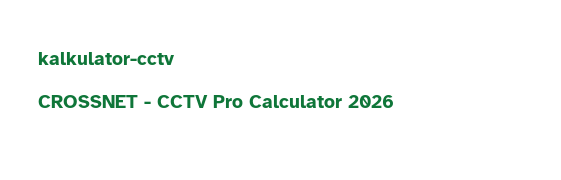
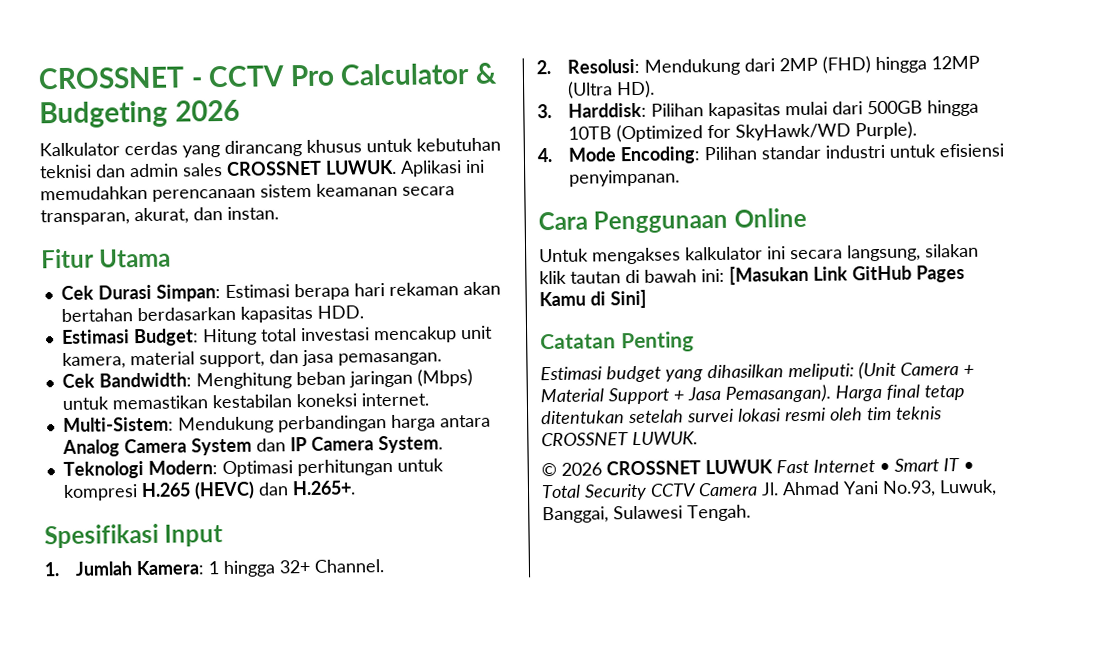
[38,52,174,65] kalkulator-cctv // -> (38, 78) none
[348,95,394,108] 2026 -> [474,62,498,84] [39,99,240,129] [39,137,501,158] [39,159,485,179] [40,182,455,202] [40,206,279,226] [41,248,172,269] [60,281,501,302] [60,305,364,323] [61,325,493,347] [61,349,442,370] [61,368,473,390] [61,392,429,411] [62,414,491,434] [61,435,443,458] [62,458,444,479] [62,480,356,501] [44,523,224,549] [44,559,384,578] [536,55,980,76] [567,80,655,99] [537,99,979,120] [567,121,917,143] [537,143,1004,165] [568,169,680,187] [538,207,807,234] [539,243,979,265] [539,264,965,285] [539,289,647,309] [540,331,694,353] [540,361,974,383] [540,384,965,405] [541,406,942,425] [541,431,698,447] [541,458,974,477] [541,479,997,501] [542,504,751,524] & Budgeting 2026 // Kalkulator cerdas yang dirancang khusus untuk kebutuhan teknisi dan admin sales CROSSNET LUWUK. Aplikasi ini memudahkan perencanaan sistem keamanan secara transparan, akurat, dan instan. // Fitur Utama // Cek Durasi Simpan: Estimasi berapa hari rekaman akan bertahan berdasarkan kapasitas HDD. // Estimasi Budget: Hitung total investasi mencakup unit kamera, material support, dan jasa pemasangan. // Cek Bandwidth: Menghitung beban jaringan (Mbps) untuk memastikan kestabilan koneksi internet. // Multi-Sistem: Mendukung perbandingan harga antara Analog Camera System dan IP Camera System. // Teknologi Modern: Optimasi perhitungan untuk kompresi H.265 (HEVC) dan H.265+. // Spesifikasi Input // 1. Jumlah Kamera: 1 hingga 32+ Channel. // 2. Resolusi: Mendukung dari 2MP (FHD) hingga 12MP (Ultra HD). // 3. Harddisk: Pilihan kapasitas mulai dari 500GB hingga 10TB (Optimized for SkyHawk/WD Purple). // 4. Mode Encoding: Pilihan standar industri untuk efisiensi penyimpanan. // Cara Penggunaan Online // Untuk mengakses kalkulator ini secara langsung, silakan klik tautan di bawah ini: [Masukan Link GitHub Pages Kamu di Sini] // Catatan Penting // Estimasi budget yang dihasilkan meliputi: (Unit Camera + Material Support + Jasa Pemasangan). Harga final tetap ditentukan setelah survei lokasi resmi oleh tim teknis CROSSNET LUWUK. // © 2026 CROSSNET LUWUK Fast Internet • Smart IT • Total Security CCTV Camera Jl. Ahmad Yani No.93, Luwuk, Banggai, Sulawesi Tengah.

